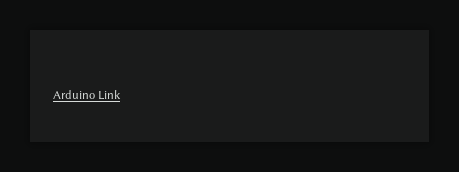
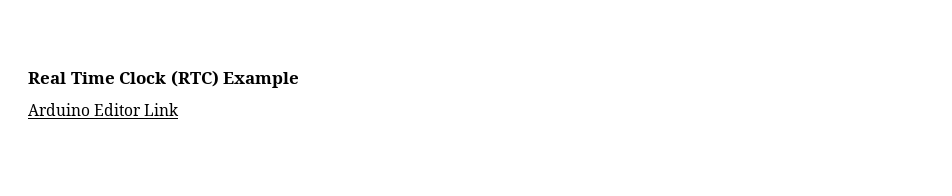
[53,90,95,99] Arduino -> [28,70,300,88] [28,103,142,116] Real Time Clock (RTC) Example // Arduino Editor

